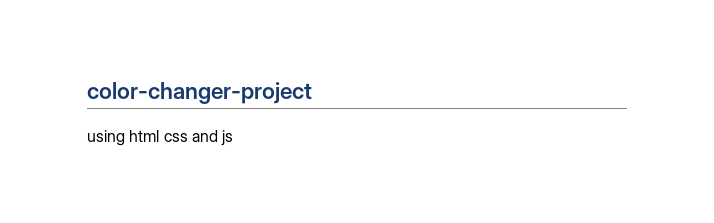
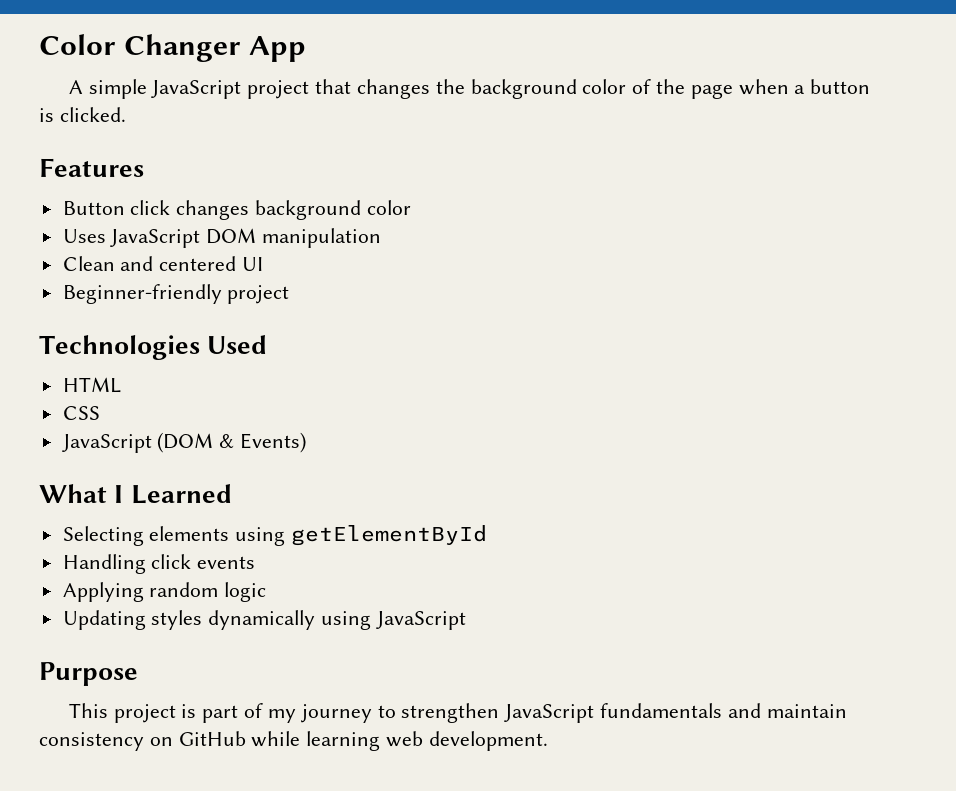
[87,82,312,104] [87,130,234,146] color-changer-project // using html css and js -> [39,34,307,62] [68,79,871,99] [39,107,126,122] [39,158,144,177] [62,200,411,220] [62,228,382,248] [62,256,264,271] [62,284,290,304] [39,335,268,360] [62,377,121,393] [62,406,100,420] [61,432,307,453] [39,484,232,504] [62,525,488,546] [62,554,256,574] [62,582,267,602] [62,610,466,630] [39,662,138,686] [68,703,847,723] [39,731,548,751] Color Changer App // A simple JavaScript project that changes the background color of the page when a button is clicked. // Features // Button click changes background color // Uses JavaScript DOM manipulation // Clean and centered UI // Beginner-friendly project // Technologies Used // HTML // CSS // JavaScript (DOM & Events) // What I Learned // Selecting elements using getElementById // Handling click events // Applying random logic // Updating styles dynamically using JavaScript // Purpose // This project is part of my journey to strengthen JavaScript fundamentals and maintain consistency on GitHub while learning web development.

